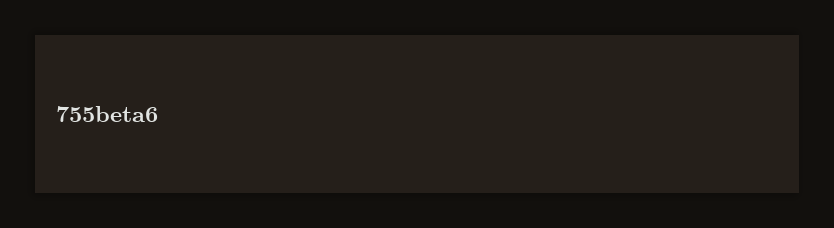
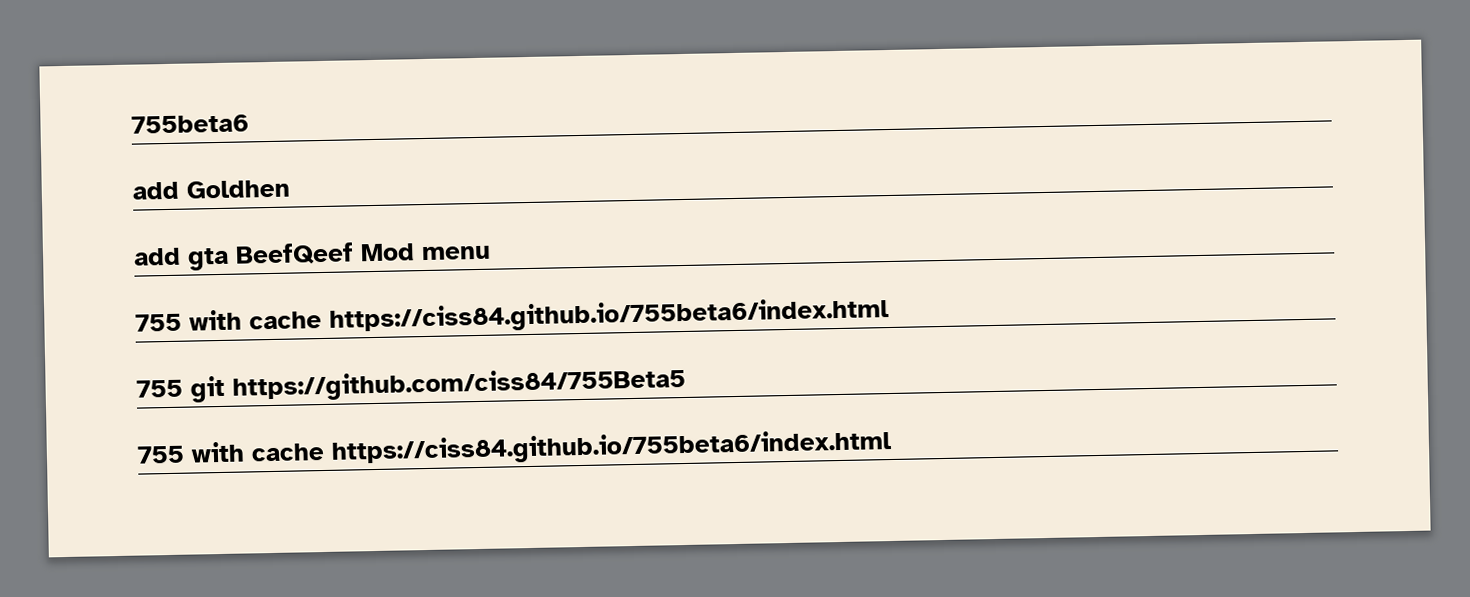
(158, 114) none -> [132,179,290,200] [133,242,491,271] [135,297,890,334] [136,366,686,403] [137,428,893,466] // add Goldhen // add gta BeefQeef Mod menu // 755 with cache https://ciss84.github.io/755beta6/index.html // 755 git https://github.com/ciss84/755Beta5 // 755 with cache https://ciss84.github.io/755beta6/index.html

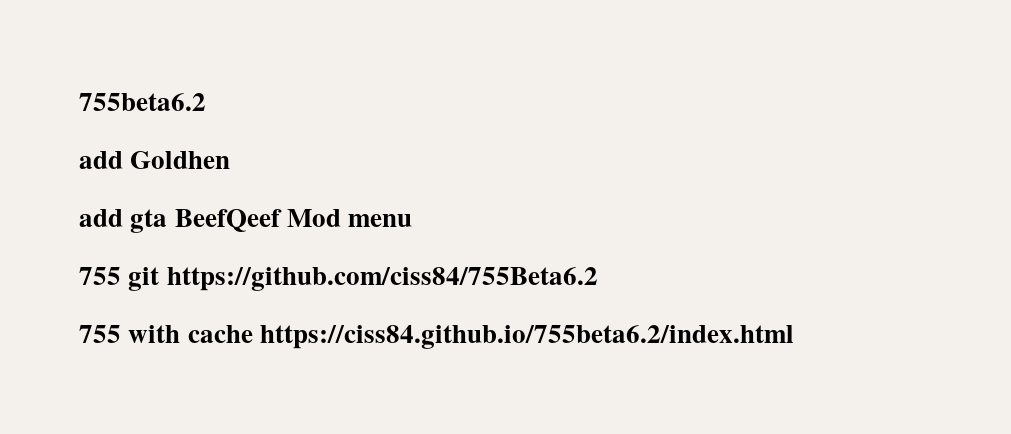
[131,114,249,134] 755beta6 -> [79,93,206,111] 755beta6.2
[135,297,890,334] // 755 with cache https://ciss84.github.io/755beta6/index.html -> (413, 220) none
[232,366,686,402] [137,428,893,466] https://github.com/ciss84/755Beta5 // 755 with cache https://ciss84.github.io/755beta6/index.html -> [166,267,598,291] [79,325,794,349] https://github.com/ciss84/755Beta6.2 // 755 with cache https://ciss84.github.io/755beta6.2/index.html

